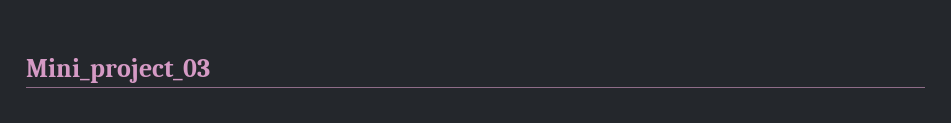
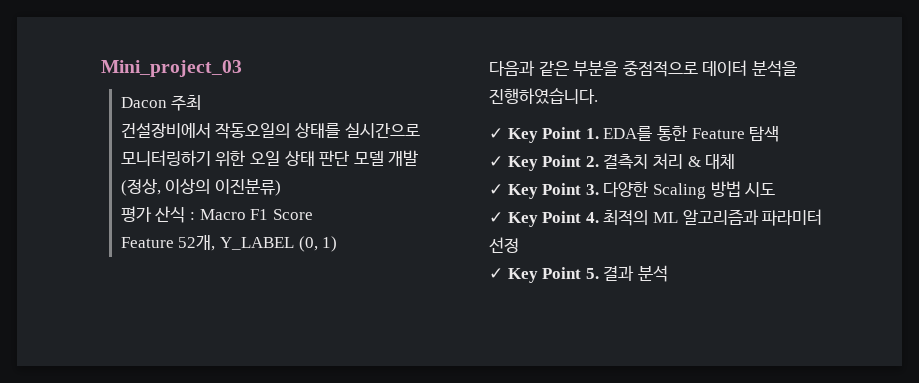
(210, 70) none -> [120,95,202,111] [120,123,420,139] [120,150,419,167] [120,179,282,196] [120,206,313,223] [120,235,338,252] [489,60,797,77] [489,88,598,104] [489,125,780,143] [489,153,736,171] [489,181,776,199] [489,209,823,227] [489,237,519,253] [489,265,668,283] // Dacon 주최 // 건설장비에서 작동오일의 상태를 실시간으로 모니터링하기 위한 오일 상태 판단 모델 개발 (정상, 이상의 이진분류) // 평가 산식 : Macro F1 Score // Feature 52개, Y_LABEL (0, 1) // 다음과 같은 부분을 중점적으로 데이터 분석을 진행하였습니다. // ✓ Key Point 1. EDA를 통한 Feature 탐색 // ✓ Key Point 2. 결측치 처리 & 대체 // ✓ Key Point 3. 다양한 Scaling 방법 시도 // ✓ Key Point 4. 최적의 ML 알고리즘과 파라미터 선정 // ✓ Key Point 5. 결과 분석

